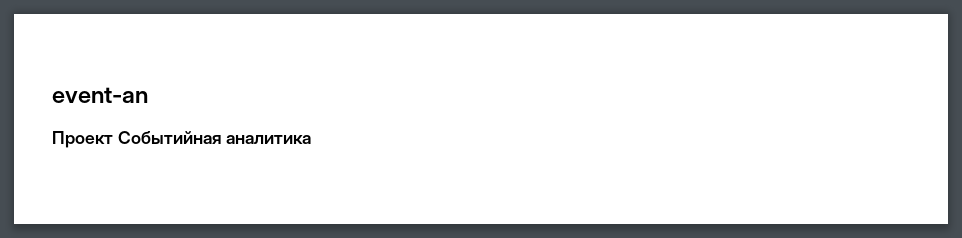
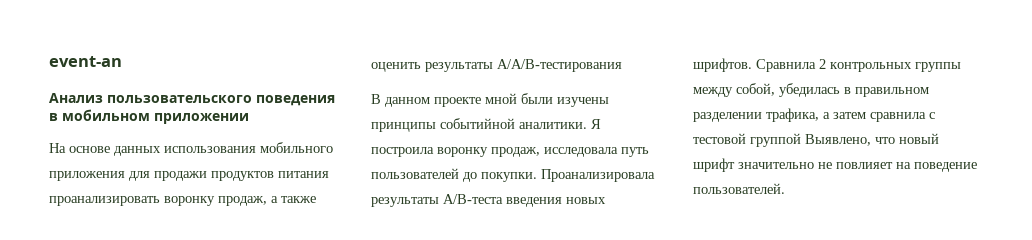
[52,131,312,148] Проект Событийная аналитика -> [49,93,335,106] [49,109,249,124] [49,142,333,156] [49,171,329,181] [49,196,316,206] [371,59,622,72] [371,93,609,107] [371,118,601,132] [371,147,649,157] [371,168,655,182] [371,194,606,207] [693,58,961,72] [693,83,929,97] [693,108,935,122] [693,133,939,147] [693,158,977,172] [693,183,785,194] Анализ пользовательского поведения в мобильном приложении // На основе данных использования мобильного приложения для продажи продуктов питания проанализировать воронку продаж, а также оценить результаты A/A/B-тестирования // В данном проекте мной были изучены принципы событийной аналитики. Я построила воронку продаж, исследовала путь пользователей до покупки. Проанализировала результаты A/B-теста введения новых шрифтов. Сравнила 2 контрольных группы между собой, убедилась в правильном разделении трафика, а затем сравнила с тестовой группой Выявлено, что новый шрифт значительно не повлияет на поведение пользователей.

